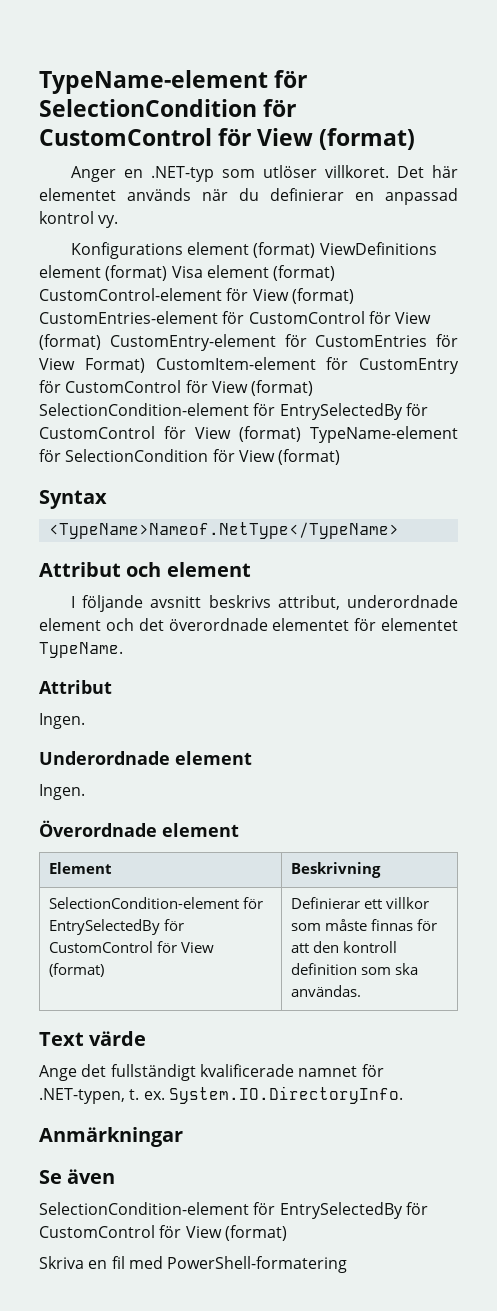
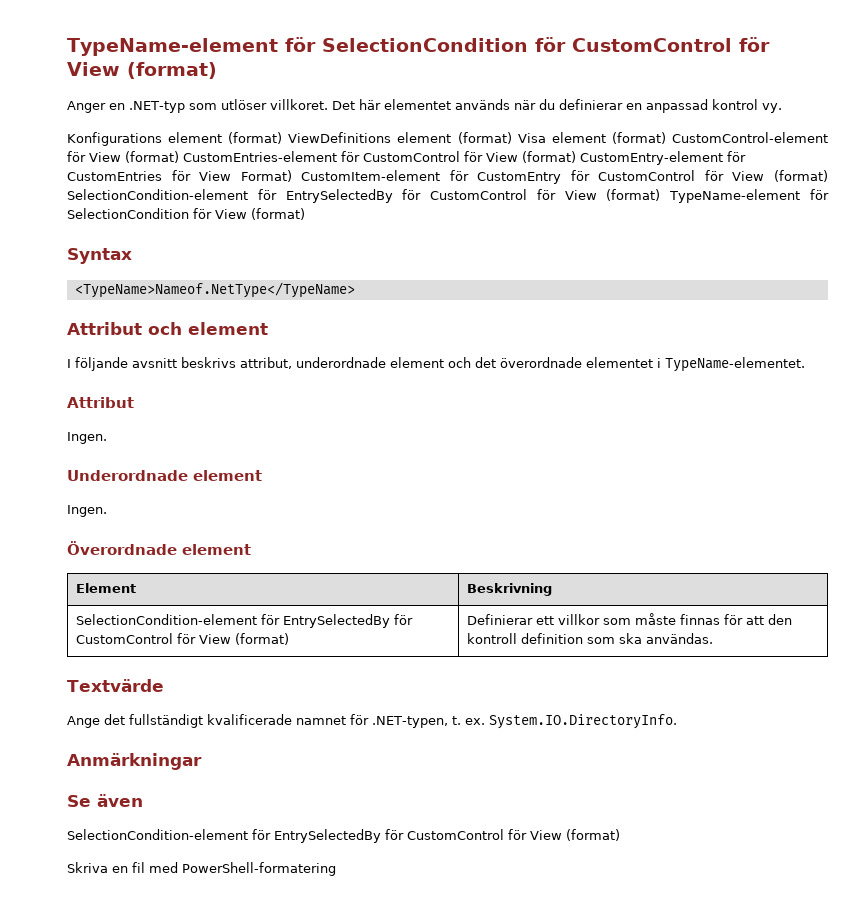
[354,618,458,631] [39,642,123,658] för elementet TypeName. -> [657,357,805,372] i TypeName-elementet.
[39,1031,147,1046] Text värde -> [67,679,164,692] Textvärde

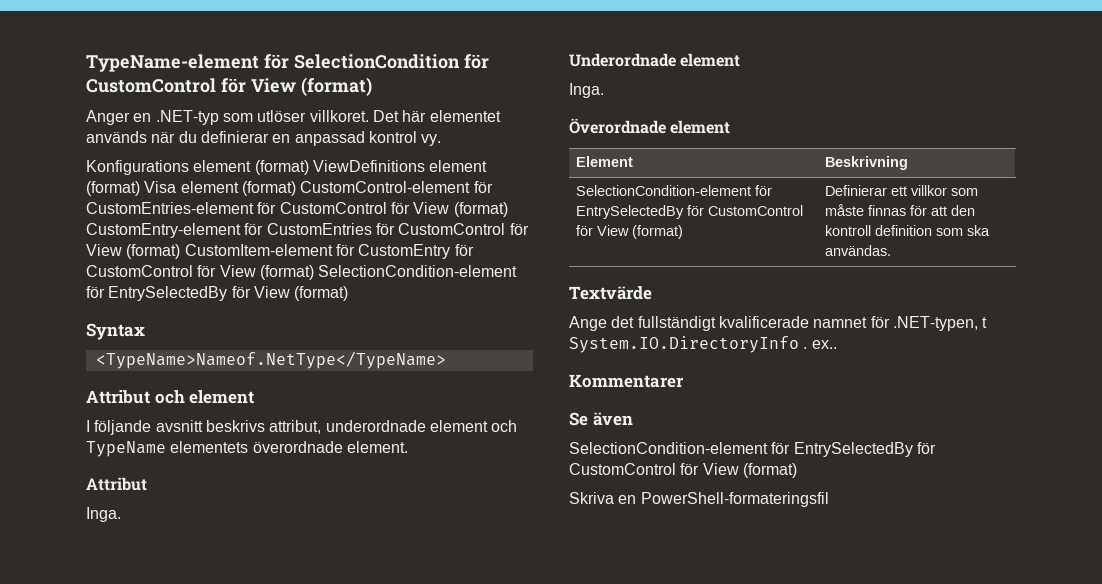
[89,151,179,163] View (format) -> (493, 187) none
[199,170,292,182] View Format) -> [398,223,529,235] [86,244,181,259] CustomControl för View (format)
[430,189,830,203] [67,208,212,219] CustomControl för View (format) TypeName-element för SelectionCondition för -> (251, 292) none
[475,357,805,372] det överordnade elementet i TypeName-elementet. -> [86,441,408,457] TypeName elementets överordnade element.
[67,432,107,444] Ingen. -> [86,507,121,522] Inga.
[67,505,107,517] Ingen. -> [569,83,604,98] Inga.
[451,714,677,729] [67,753,202,770] t. ex. System.IO.DirectoryInfo. // Anmärkningar -> [982,317,988,328] [569,336,837,353] [569,374,684,388] t System.IO.DirectoryInfo . ex.. // Kommentarer
[132,862,336,876] fil med PowerShell-formatering -> [640,492,829,507] PowerShell-formateringsfil

